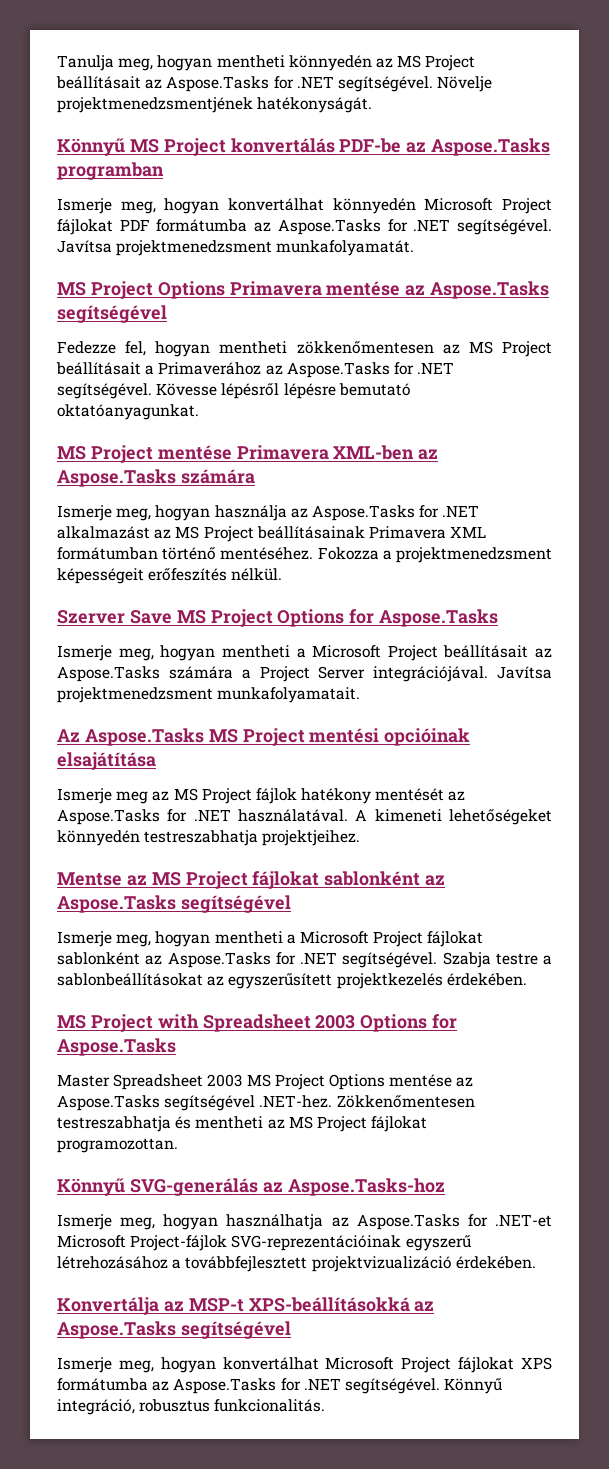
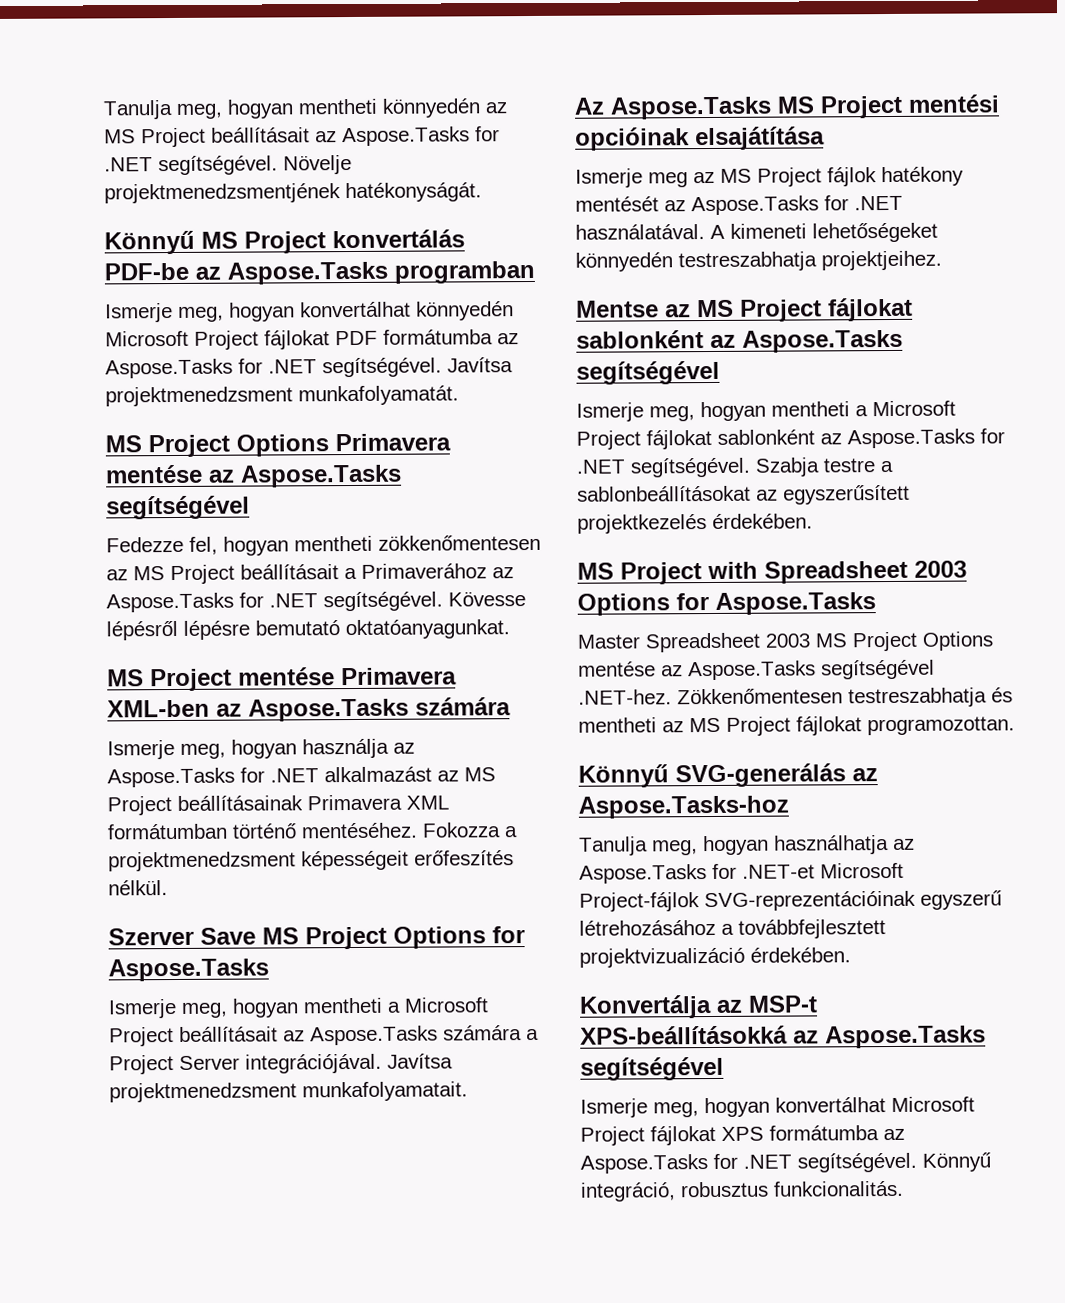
[57,1214,112,1230] Ismerje -> [579,836,648,856] Tanulja

